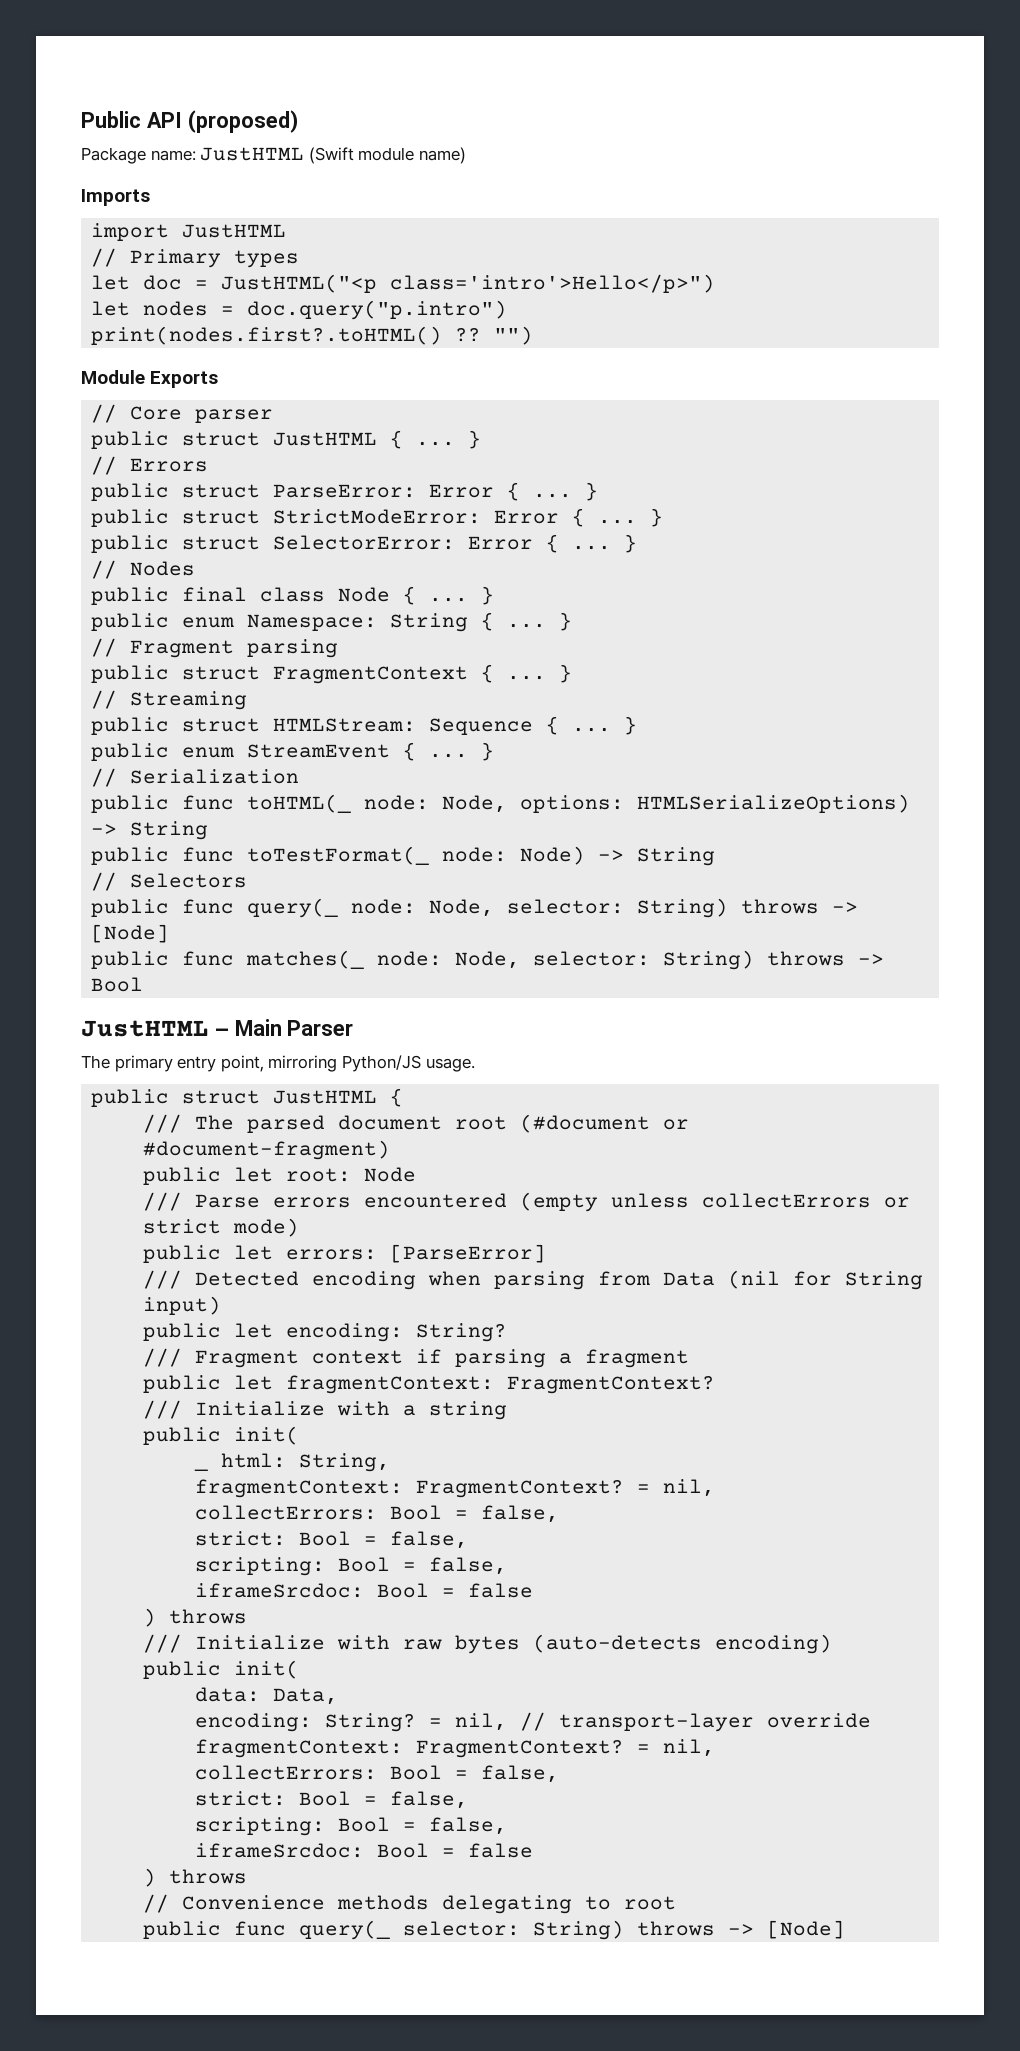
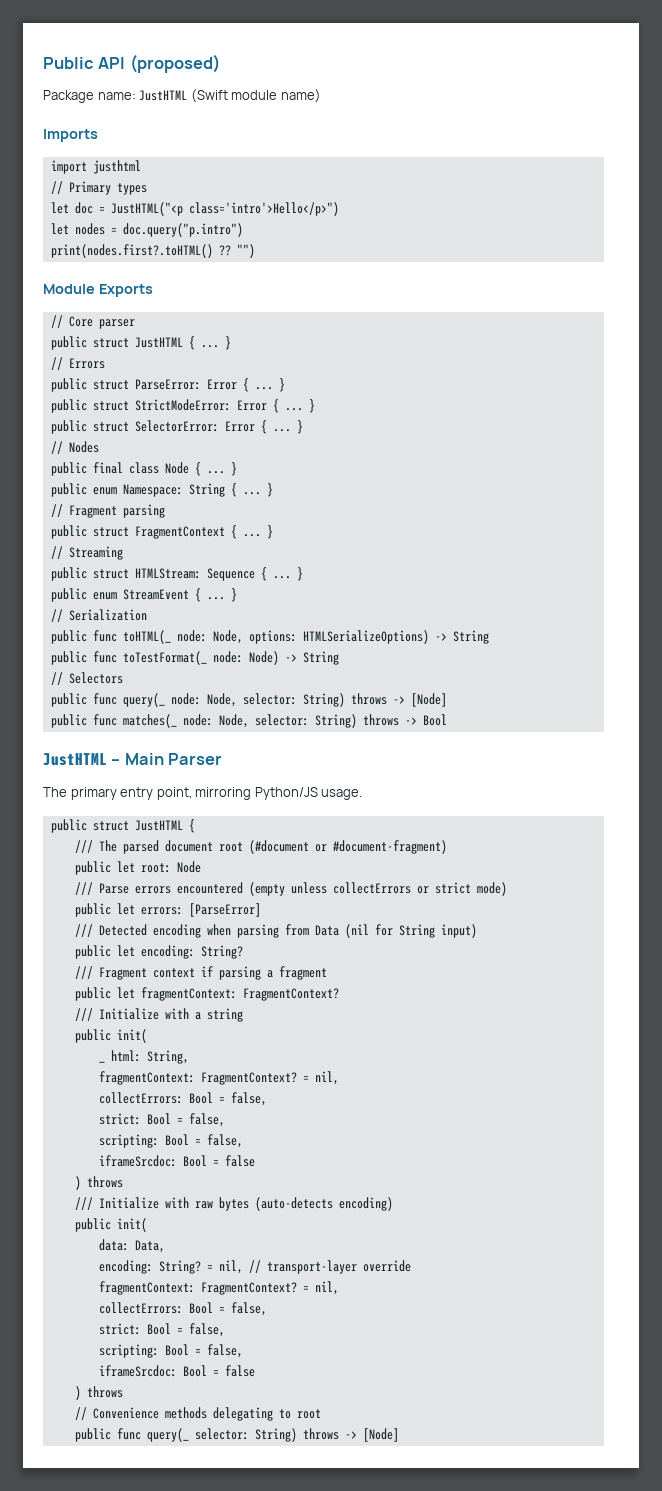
[182,224,287,238] JustHTML -> [92,160,141,174] justhtml

